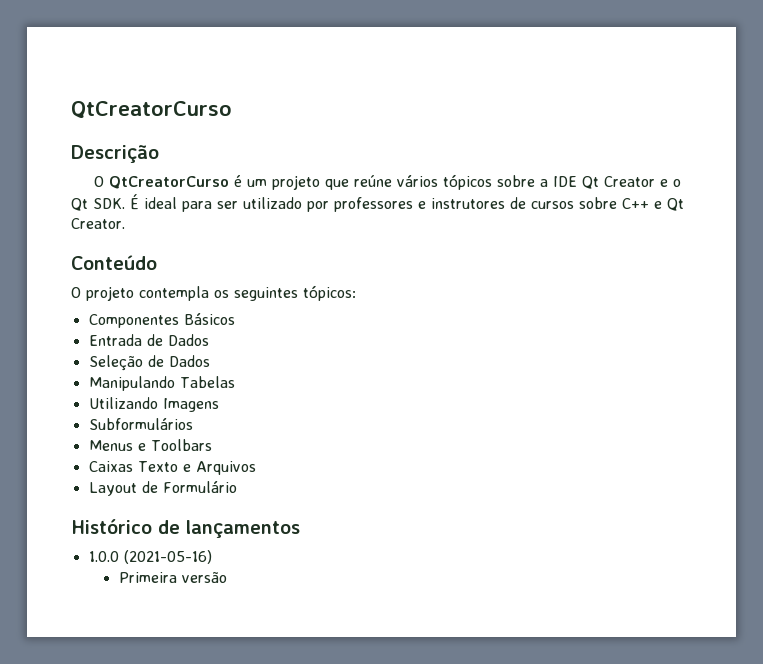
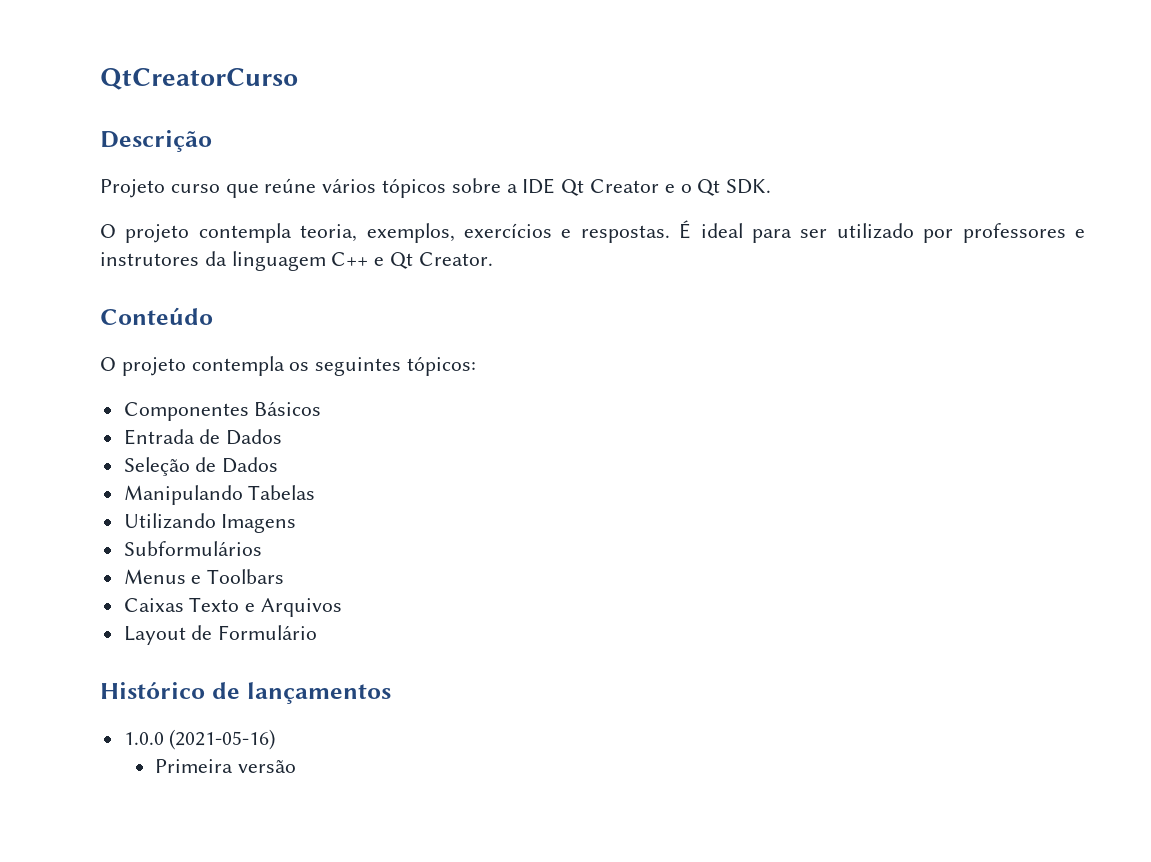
[93,175,320,190] O QtCreatorCurso é um projeto -> [100,179,220,198] Projeto curso
(125, 203) none -> [100,223,670,243] // O projeto contempla teoria, exemplos, exercícios e respostas.
[510,197,617,209] de cursos sobre -> [204,251,326,271] da linguagem

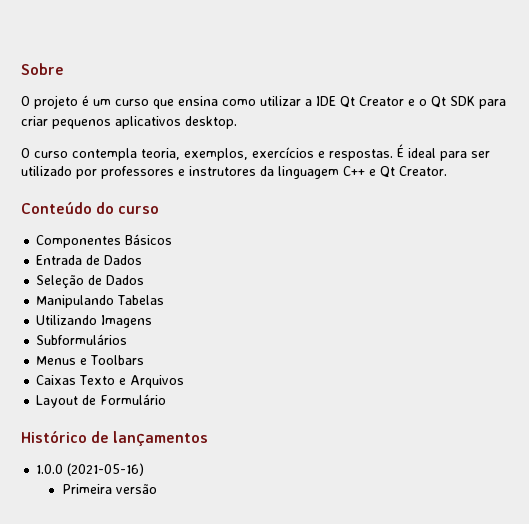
[100,68,298,90] [100,130,212,152] [100,178,501,198] QtCreatorCurso // Descrição // Projeto curso que reúne vários tópicos sobre -> [21,63,64,75] [21,95,301,109] Sobre // O projeto é um curso que ensina como utilizar
[726,179,772,194] [100,224,190,243] SDK. // O projeto -> [450,96,506,109] [21,116,237,129] [21,148,68,158] SDK para criar pequenos aplicativos desktop. // O curso
[100,356,477,376] // O projeto contempla os seguintes tópicos: -> [96,202,160,214] do curso

